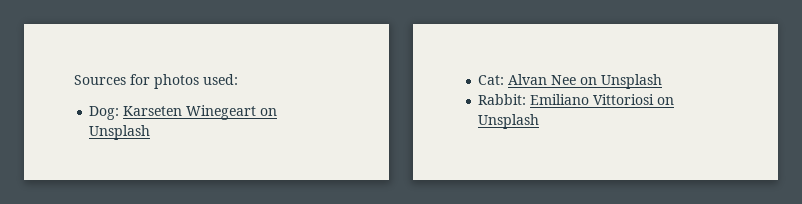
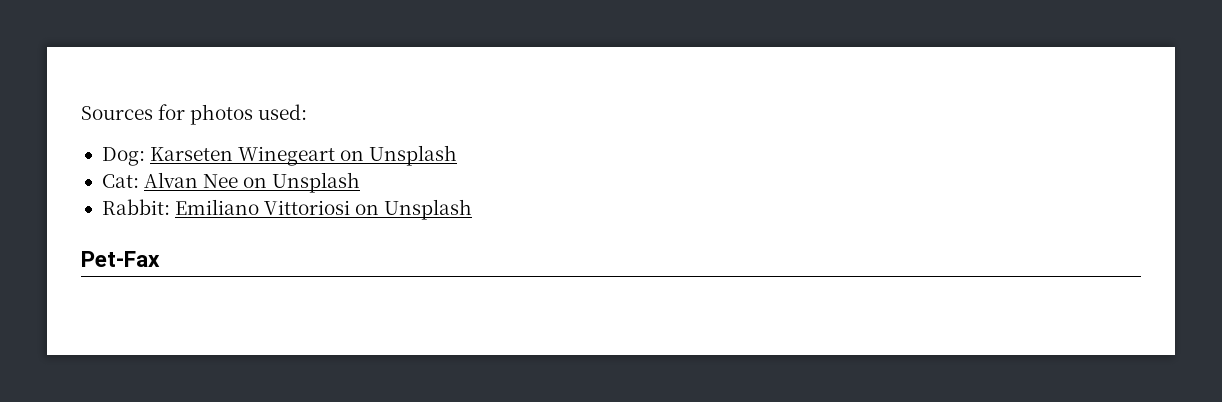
(540, 121) none -> [81,251,160,267] // Pet-Fax

